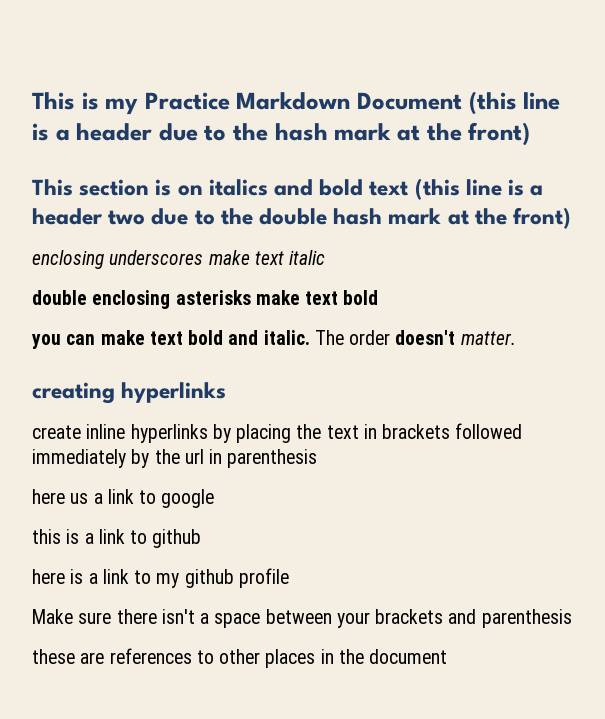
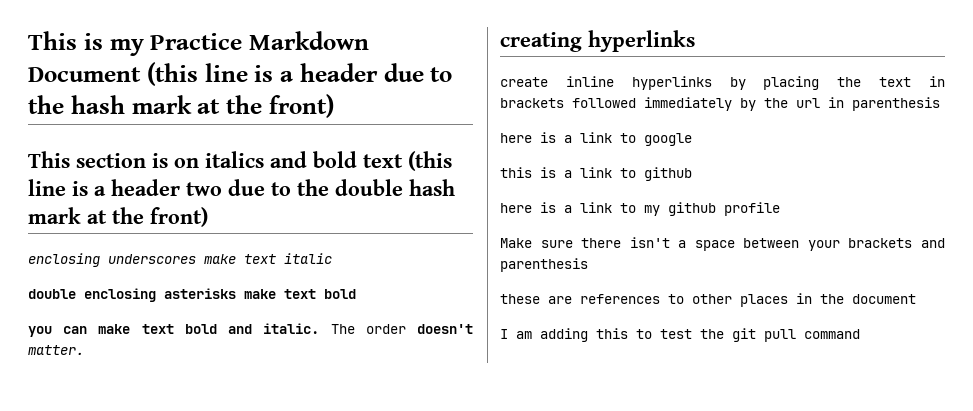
[70,493,89,504] us -> [540,132,556,143] is
(448, 656) none -> [500,328,860,342] // I am adding this to test the git pull command

